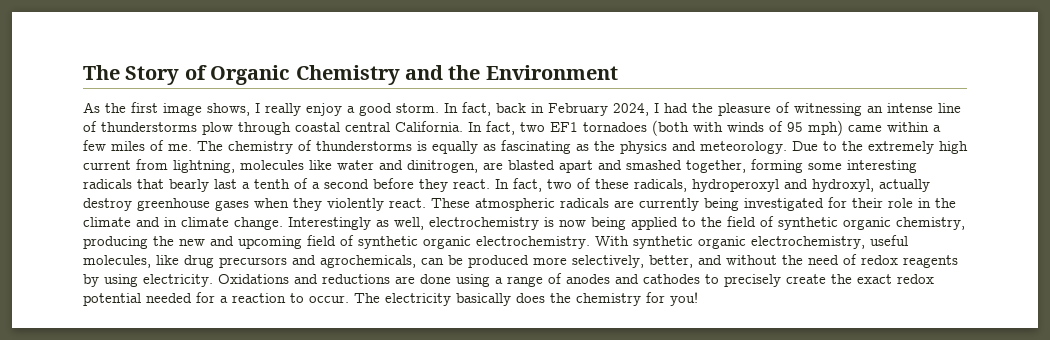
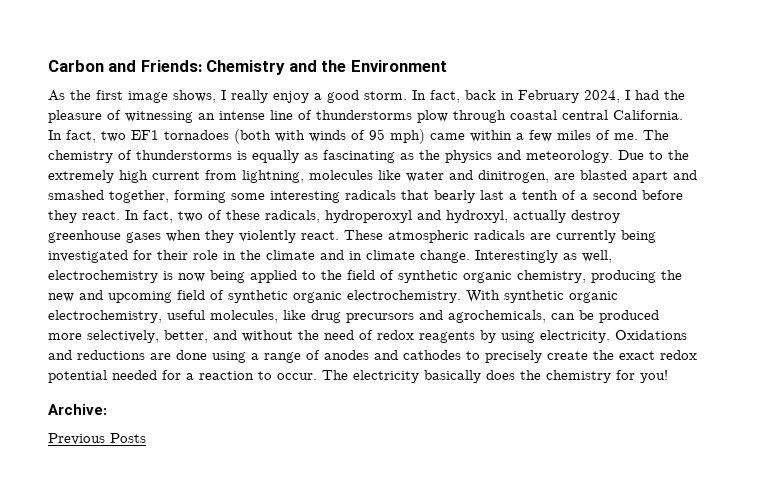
[83,65,291,85] The Story of Organic -> [48,60,202,72] Carbon and Friends:
(698, 299) none -> [48,404,107,415] [48,433,146,445] // Archive: // Previous Posts

